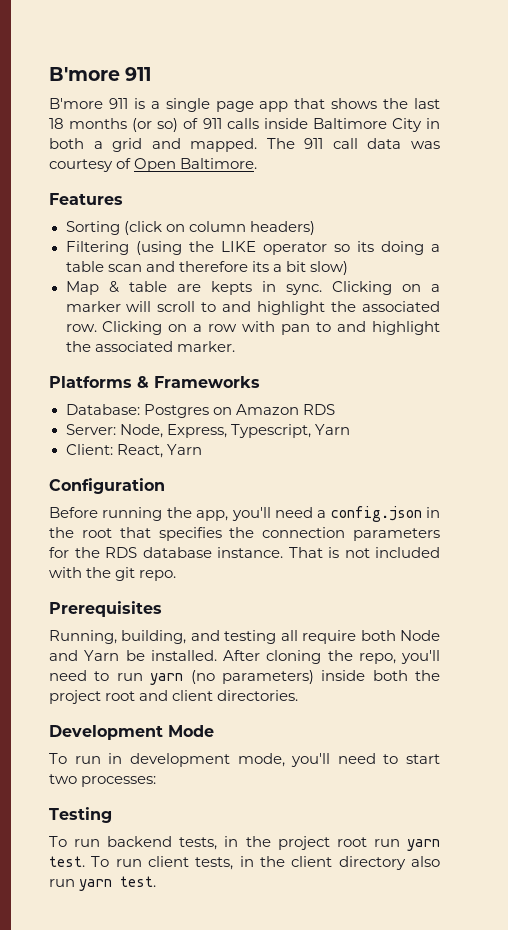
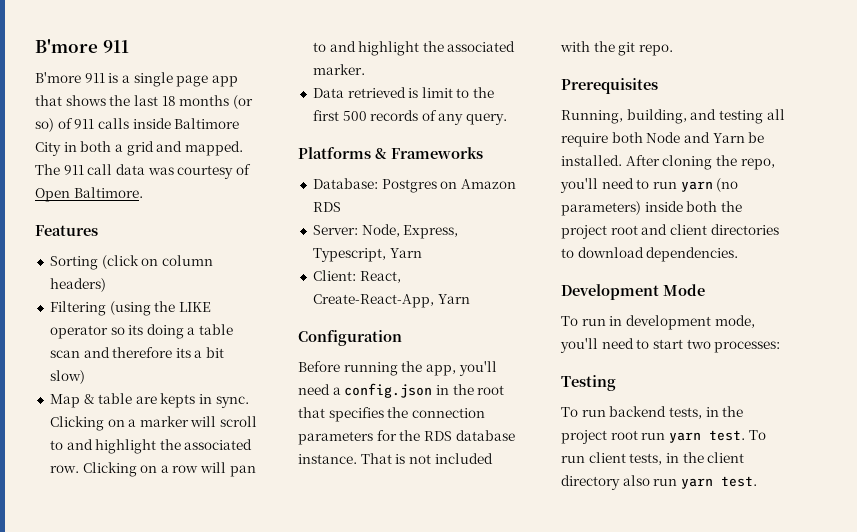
[242,321,276,332] with -> [200,462,227,473] will
(235, 346) none -> [312,87,495,98] [312,110,508,125] // Data retrieved is limit to the first 500 records of any query.
(163, 451) none -> [312,294,434,308] Create-React-App,
[217,690,299,701] directories. -> [710,224,779,235] [561,247,739,262] directories to download dependencies.

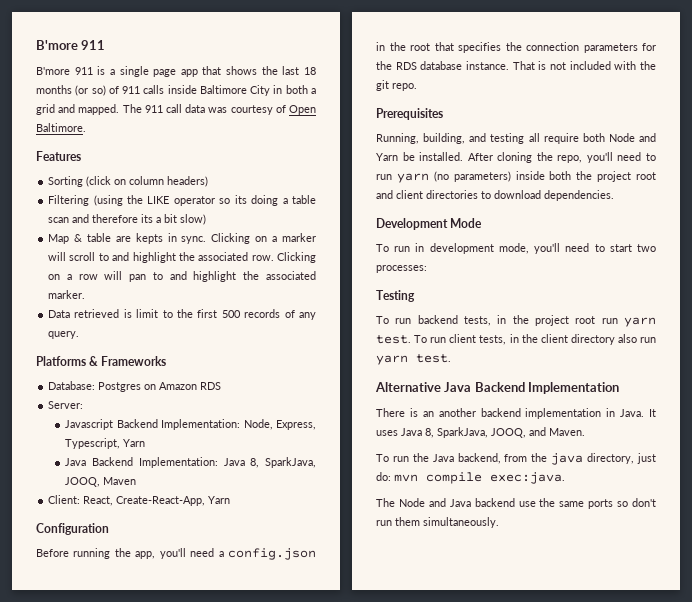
(358, 230) none -> [65,419,241,430] // Javascript Backend Implementation:
(422, 253) none -> [65,457,316,468] [65,477,137,487] // Java Backend Implementation: Java 8, SparkJava, JOOQ, Maven
(757, 481) none -> [375,382,620,394] [376,408,656,419] [376,427,585,438] [376,453,656,465] [376,472,565,484] [376,498,656,509] [376,517,499,528] // Alternative Java Backend Implementation // There is an another backend implementation in Java. It uses Java 8, SparkJava, JOOQ, and Maven. // To run the Java backend, from the java directory, just do: mvn compile exec:java. // The Node and Java backend use the same ports so don't run them simultaneously.

